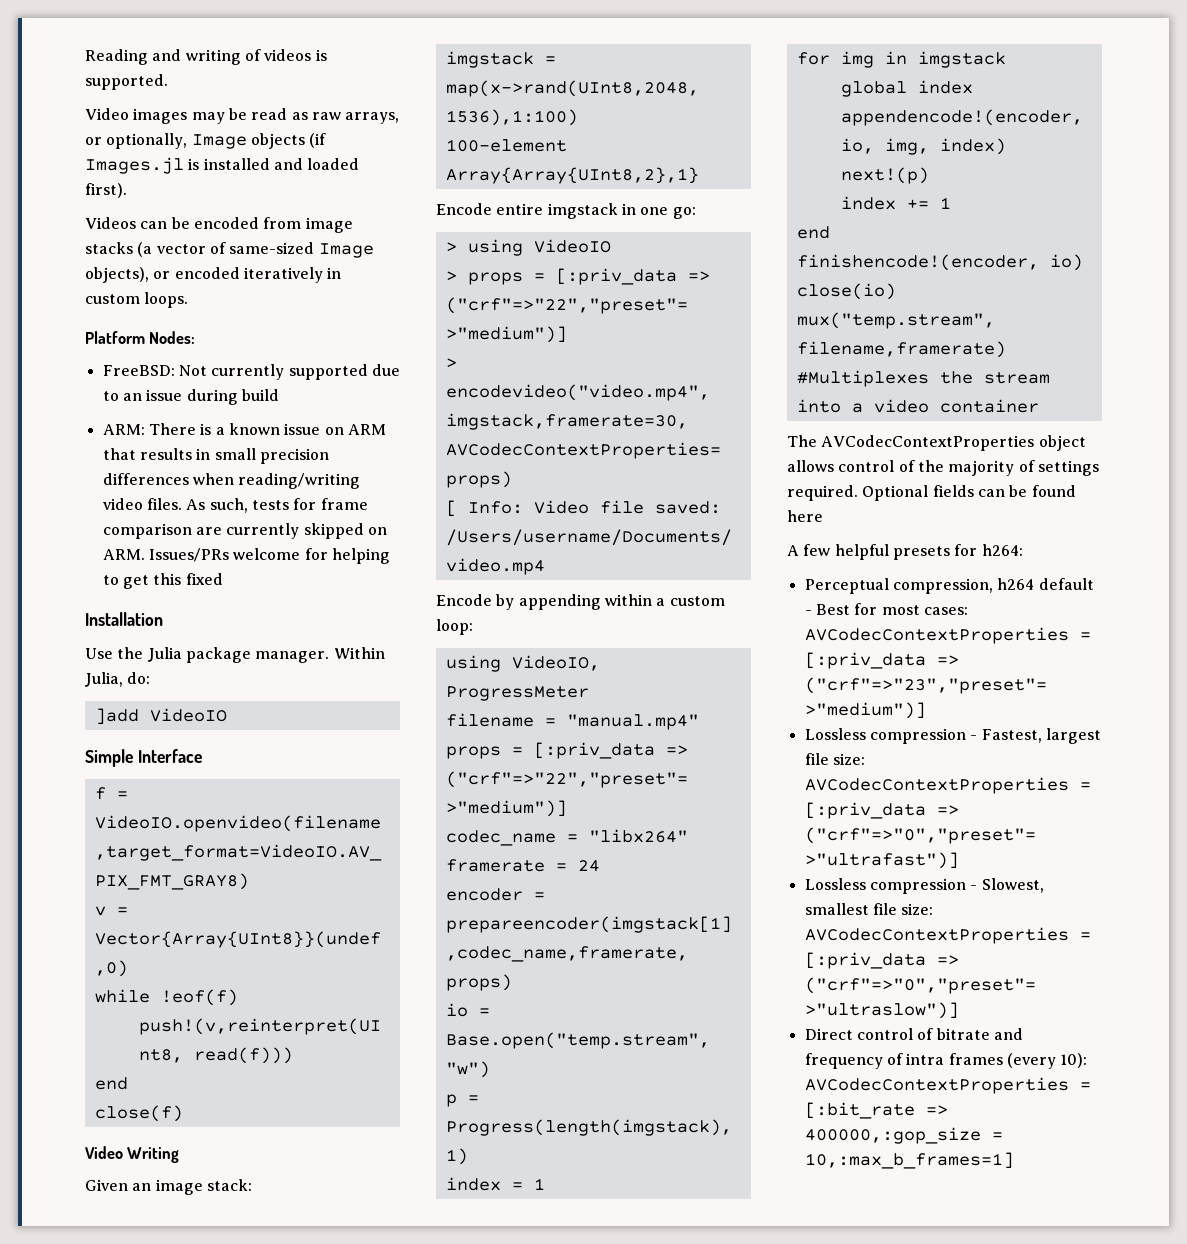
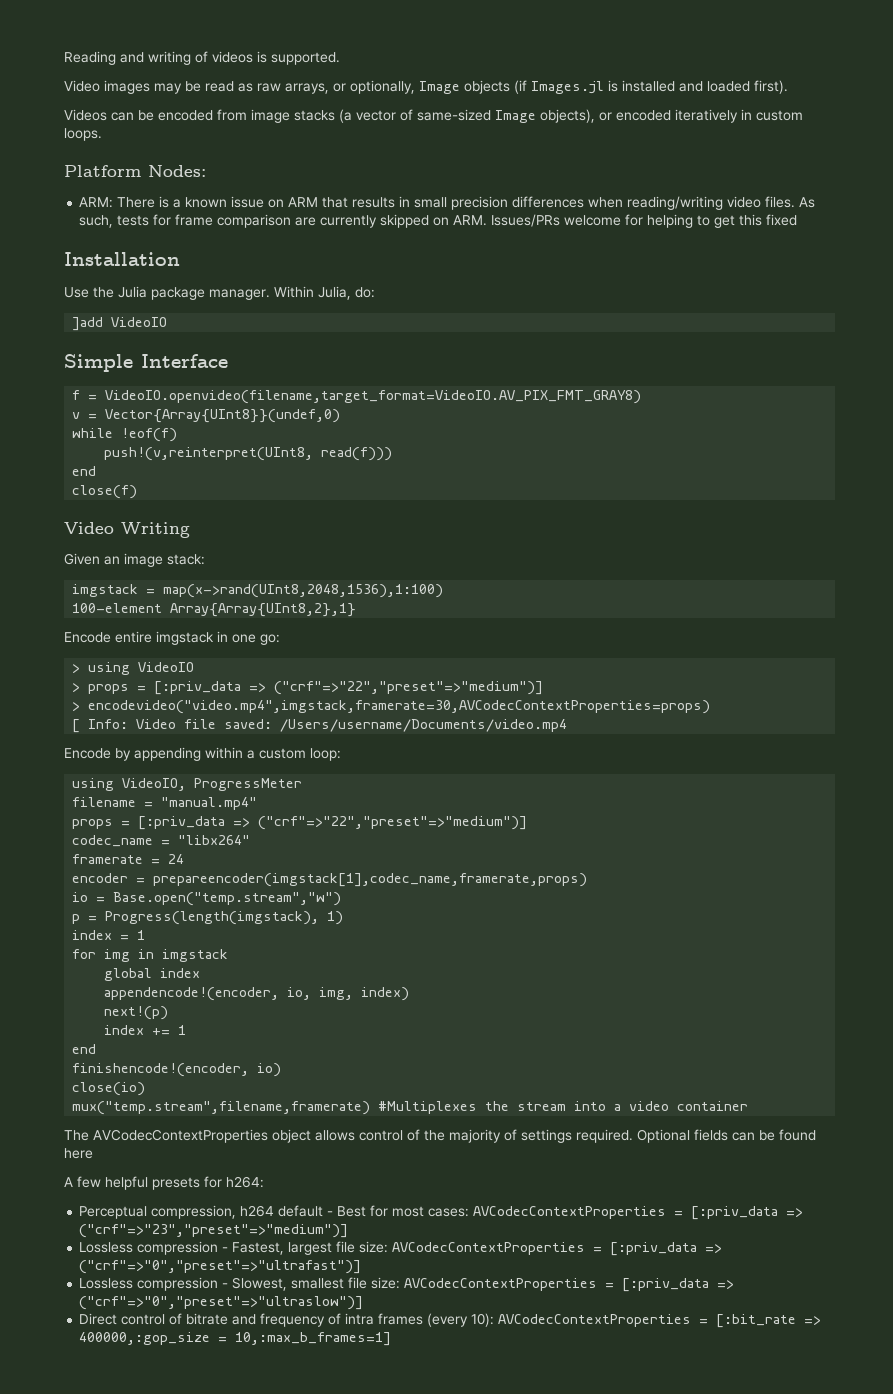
[102,364,400,380] [102,389,279,405] // FreeBSD: Not currently supported due to an issue during build -> (206, 171) none

